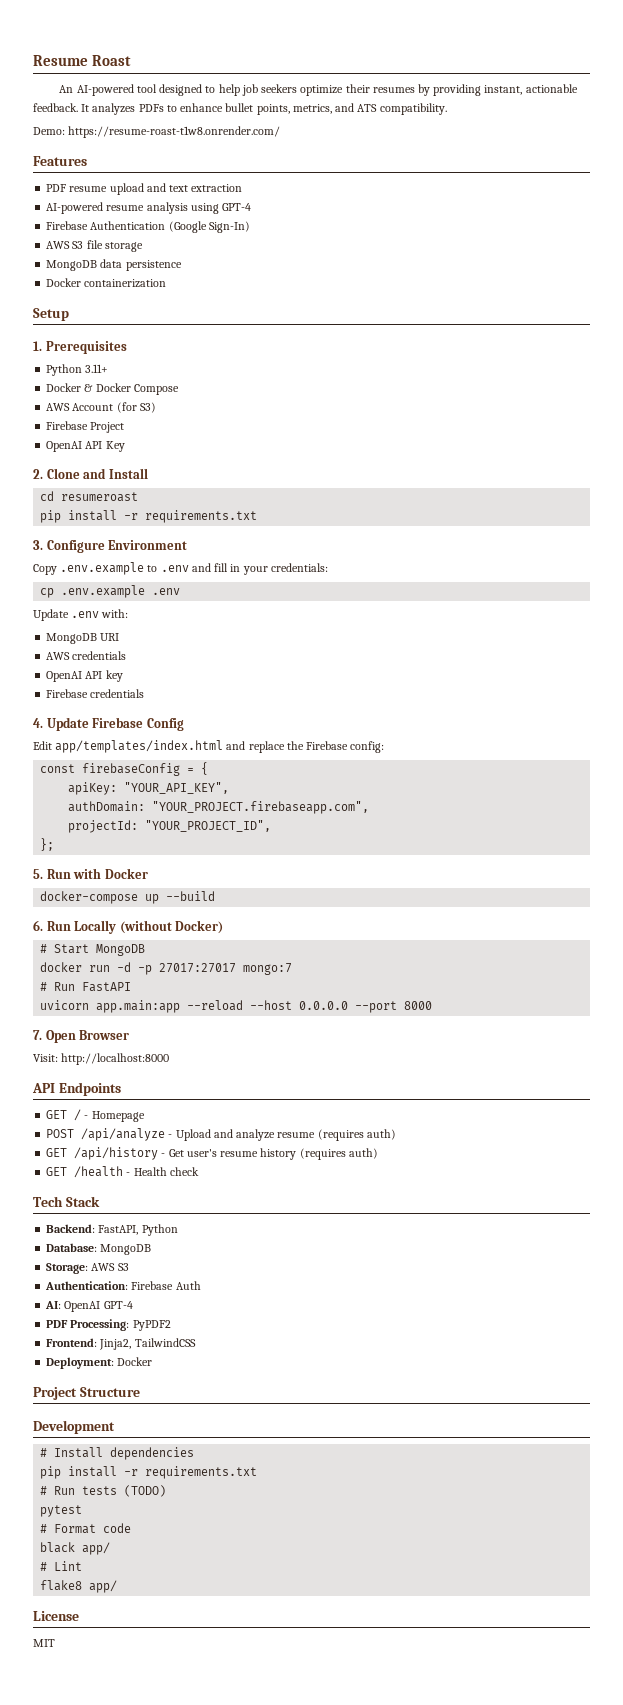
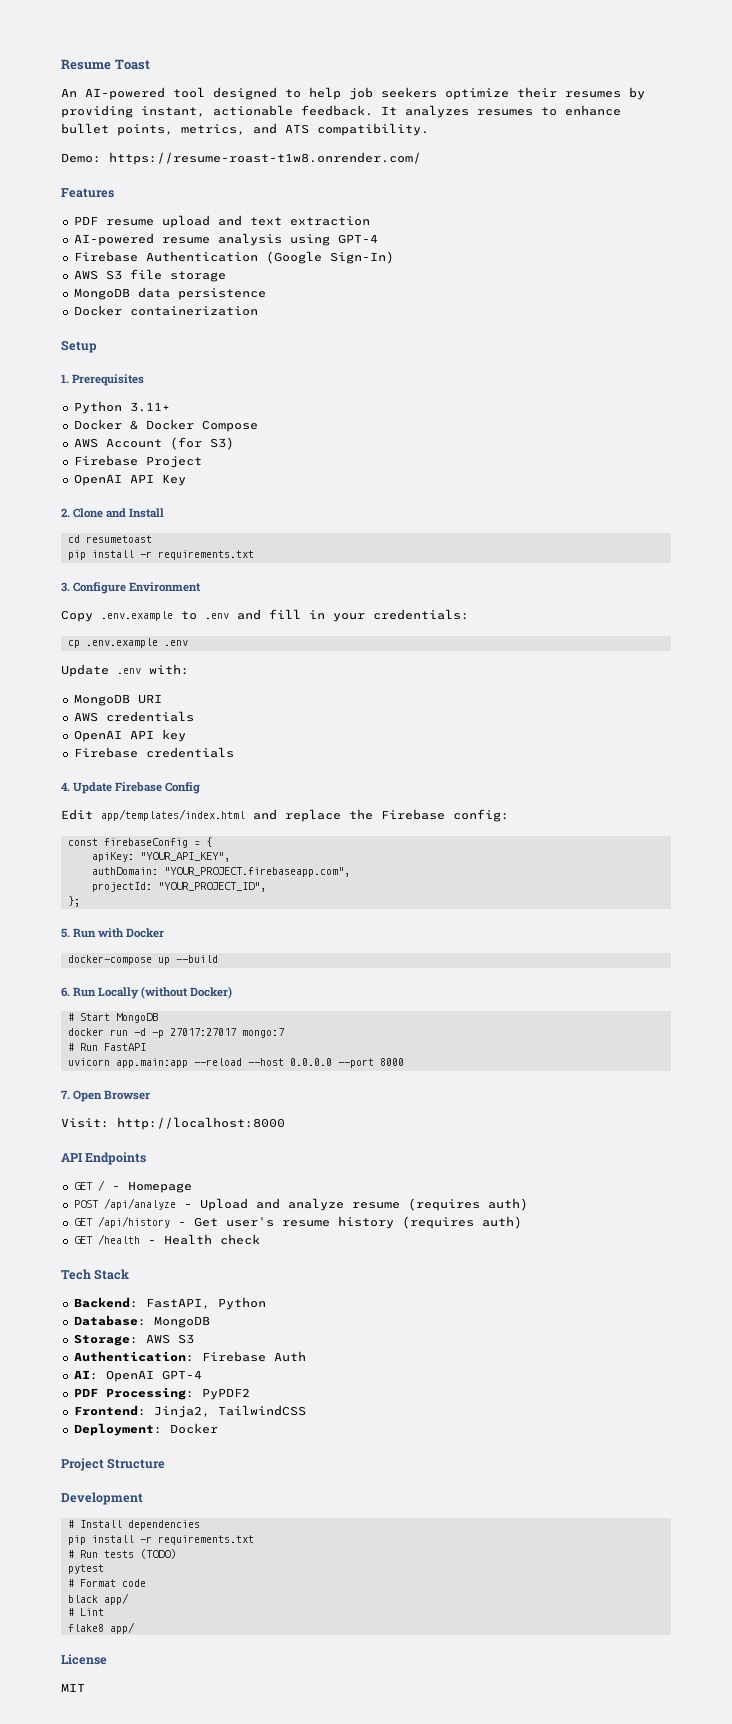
[92,55,132,66] Roast -> [114,59,150,70] Toast
[138,104,164,112] PDFs -> [477,109,533,116] resumes
[61,492,139,502] resumeroast -> [85,535,152,543] resumetoast

